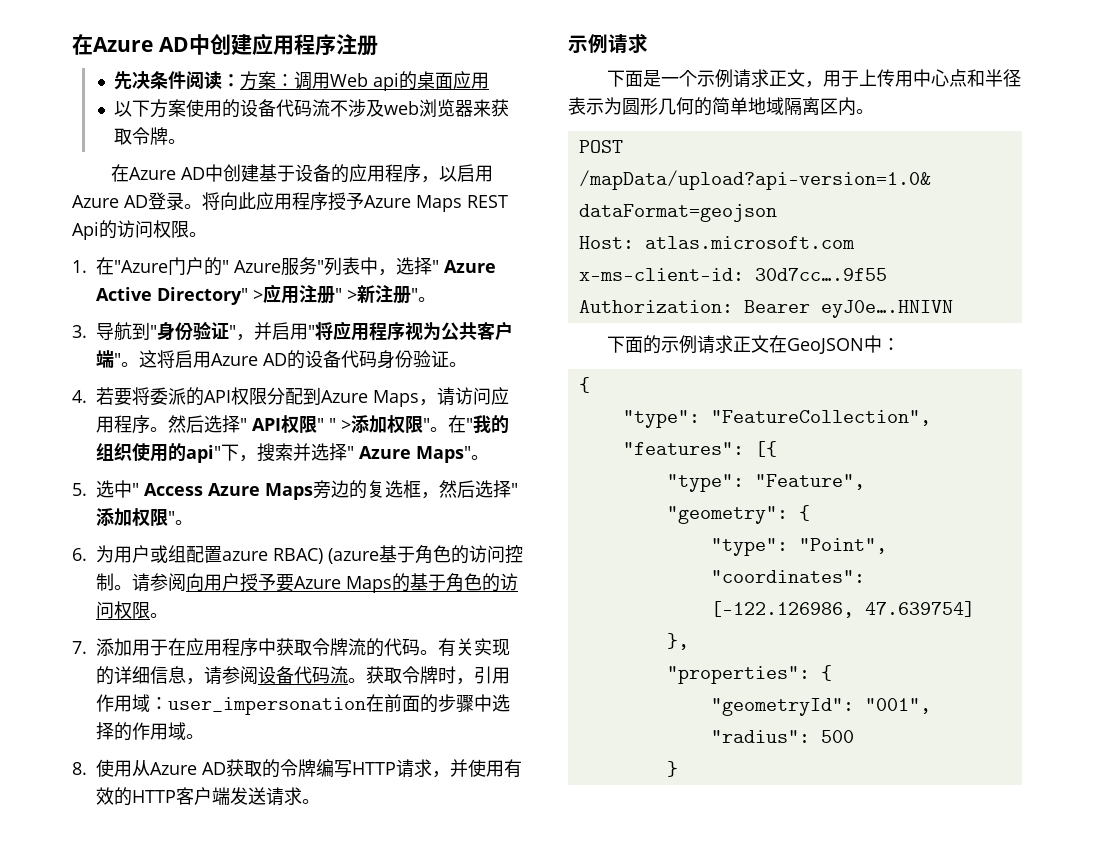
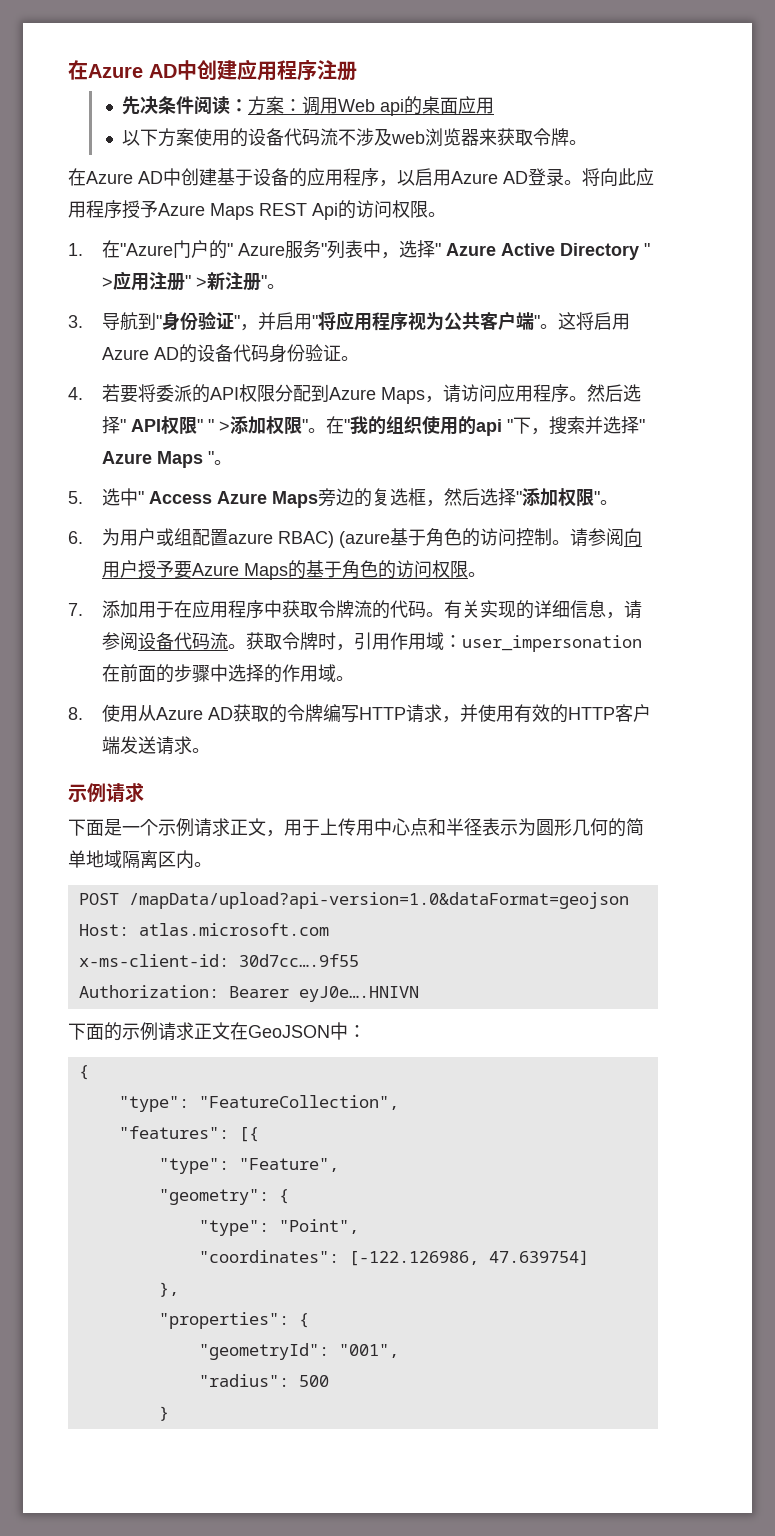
[157,287,248,305] Directory" -> [559,243,650,260] Directory "
[186,445,221,463] api" -> [475,419,513,436] api "
[416,446,471,463] Maps" -> [156,451,214,468] Maps "

